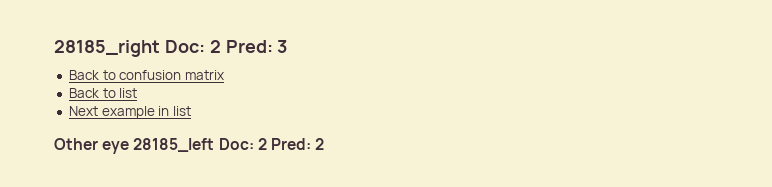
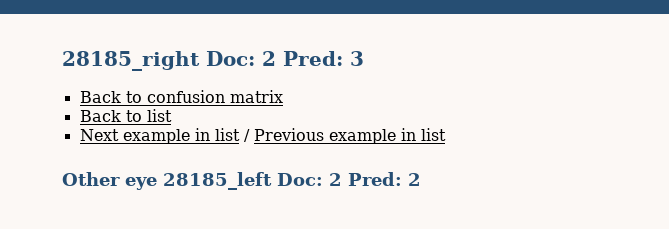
(191, 111) none -> [243,128,446,144] / Previous example in list

